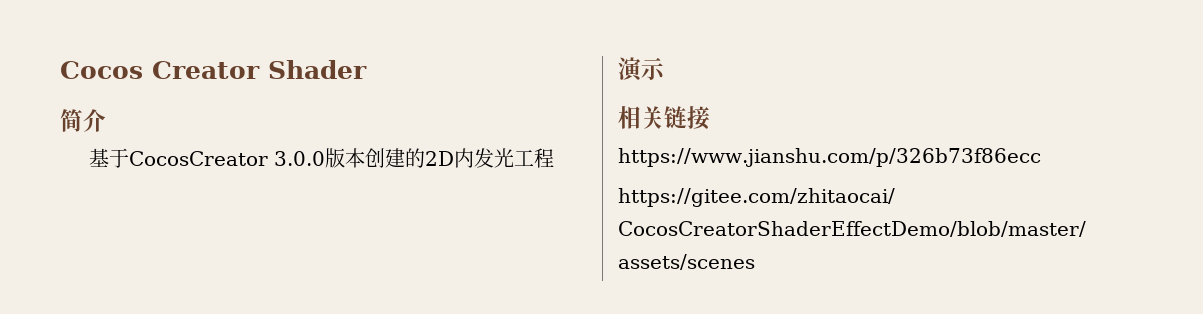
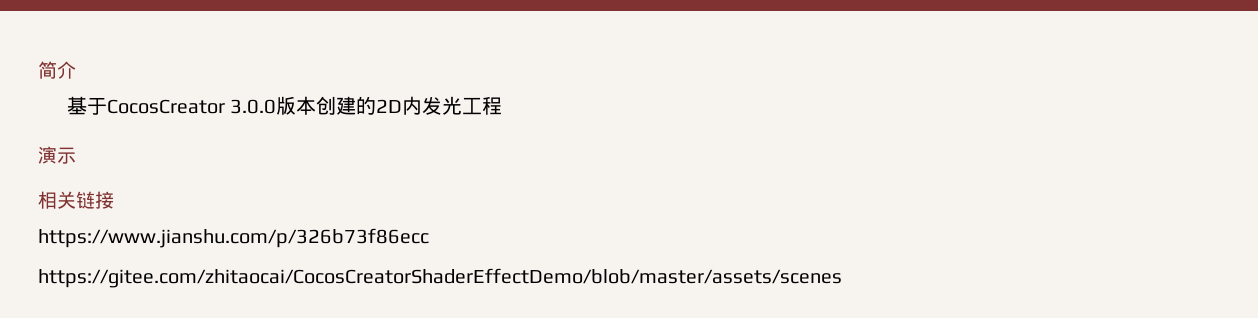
[60,60,367,79] Cocos Creator Shader // -> (38, 70) none

